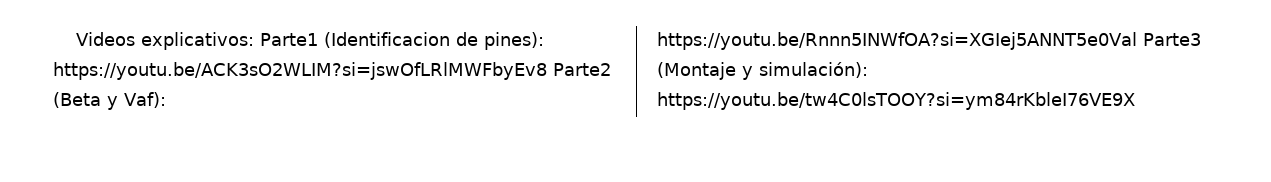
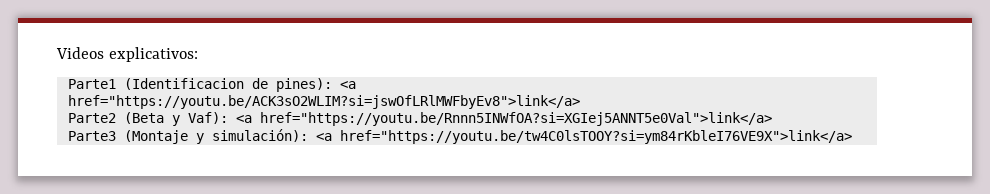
(255, 41) none -> (198, 54) //
[53,62,547,80] https://youtu.be/ACK3sO2WLIM?si=jswOfLRlMWFbyEv8 -> [339,81,356,89] [67,95,580,109] <a href="https://youtu.be/ACK3sO2WLIM?si=jswOfLRlMWFbyEv8">link</a> //
[657,32,1137,50] https://youtu.be/Rnnn5INWfOA?si=XGIej5ANNT5e0Val -> [235,112,772,126] <a href="https://youtu.be/Rnnn5INWfOA?si=XGIej5ANNT5e0Val">link</a> //
[657,92,1135,110] https://youtu.be/tw4C0lsTOOY?si=ym84rKbleI76VE9X -> [315,130,852,144] <a href="https://youtu.be/tw4C0lsTOOY?si=ym84rKbleI76VE9X">link</a>

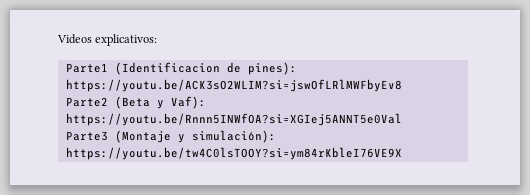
[339,81,356,89] [67,95,580,109] <a href="https://youtu.be/ACK3sO2WLIM?si=jswOfLRlMWFbyEv8">link</a> -> [65,79,402,92] https://youtu.be/ACK3sO2WLIM?si=jswOfLRlMWFbyEv8
[235,112,772,126] <a href="https://youtu.be/Rnnn5INWfOA?si=XGIej5ANNT5e0Val">link</a> -> [65,113,402,126] https://youtu.be/Rnnn5INWfOA?si=XGIej5ANNT5e0Val
[315,130,852,144] <a href="https://youtu.be/tw4C0lsTOOY?si=ym84rKbleI76VE9X">link</a> -> [65,147,402,160] https://youtu.be/tw4C0lsTOOY?si=ym84rKbleI76VE9X

